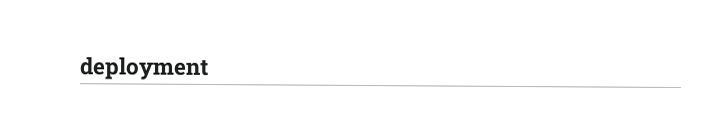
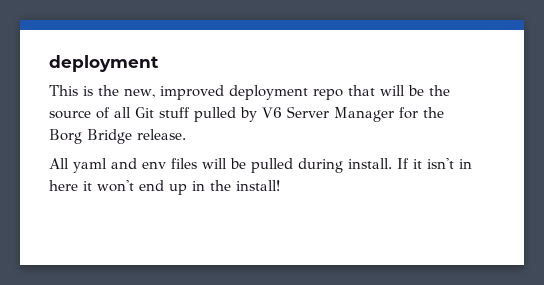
[79,56,209,80] deployment -> [49,55,159,72] [49,85,450,100] [49,106,444,122] [49,129,186,144] [49,158,472,173] [49,180,280,195] deployment // This is the new, improved deployment repo that will be the source of all Git stuff pulled by V6 Server Manager for the Borg Bridge release. // All yaml and env files will be pulled during install. If it isn't in here it won't end up in the install!

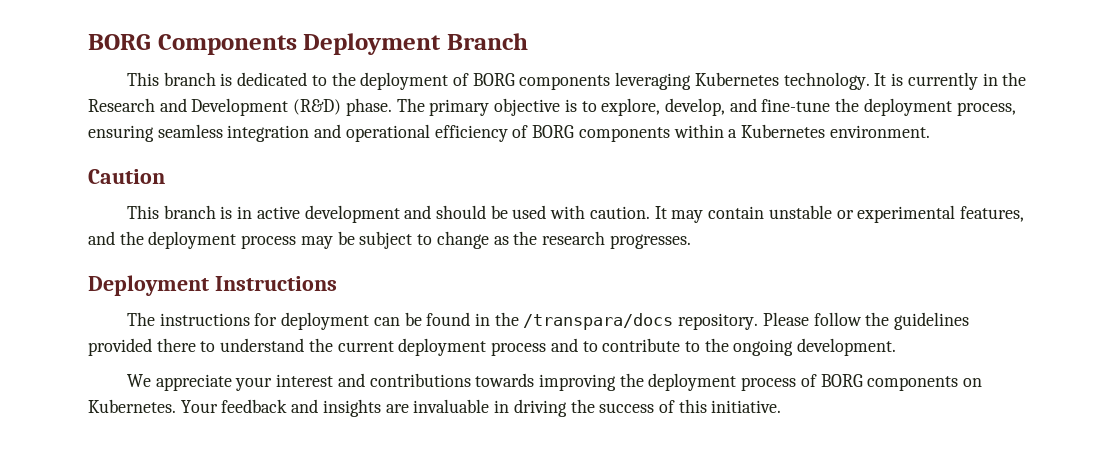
[49,55,159,72] [49,85,450,100] [49,106,444,122] [49,129,186,144] [49,158,472,173] [49,180,280,195] deployment // This is the new, improved deployment repo that will be the source of all Git stuff pulled by V6 Server Manager for the Borg Bridge release. // All yaml and env files will be pulled during install. If it isn't in here it won't end up in the install! -> [88,33,528,55] [126,72,1027,90] [88,98,1016,116] [88,124,930,142] [88,169,165,184] [126,205,1024,223] [88,231,691,249] [88,275,337,296] [126,312,970,330] [88,338,897,356] [126,373,983,391] [88,399,782,417] BORG Components Deployment Branch // This branch is dedicated to the deployment of BORG components leveraging Kubernetes technology. It is currently in the Research and Development (R&D) phase. The primary objective is to explore, develop, and fine-tune the deployment process, ensuring seamless integration and operational efficiency of BORG components within a Kubernetes environment. // Caution // This branch is in active development and should be used with caution. It may contain unstable or experimental features, and the deployment process may be subject to change as the research progresses. // Deployment Instructions // The instructions for deployment can be found in the /transpara/docs repository. Please follow the guidelines provided there to understand the current deployment process and to contribute to the ongoing development. // We appreciate your interest and contributions towards improving the deployment process of BORG components on Kubernetes. Your feedback and insights are invaluable in driving the success of this initiative.

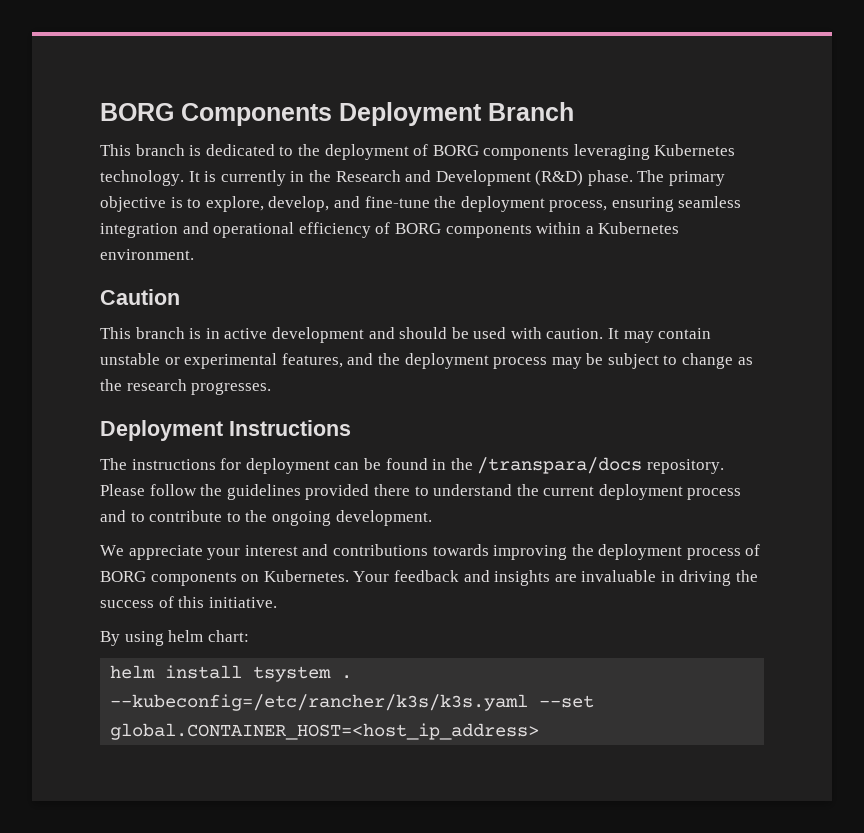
(782, 406) none -> [100,630,249,646] [110,665,353,682] [110,694,595,711] [110,723,540,740] // By using helm chart: // helm install tsystem . --kubeconfig=/etc/rancher/k3s/k3s.yaml --set global.CONTAINER_HOST=<host_ip_address>

